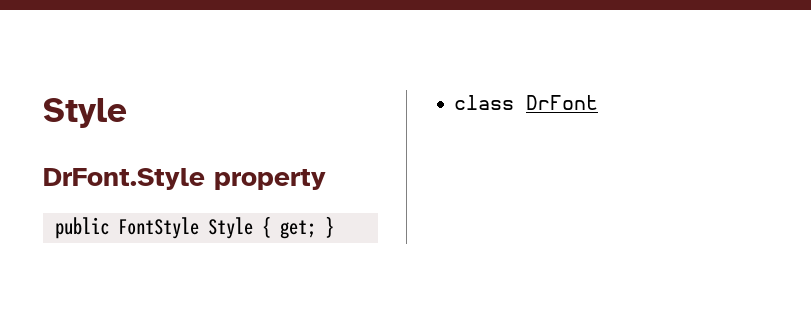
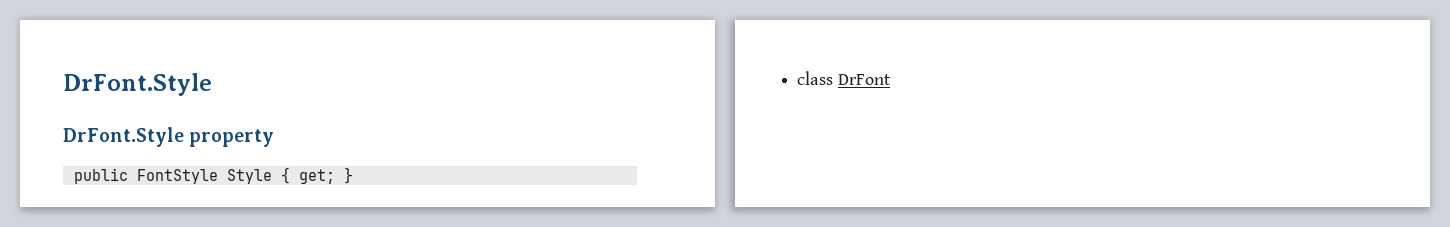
[43,98,127,128] Style -> [63,73,212,96] DrFont.Style

